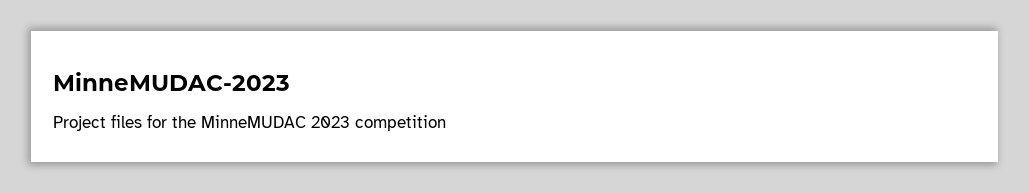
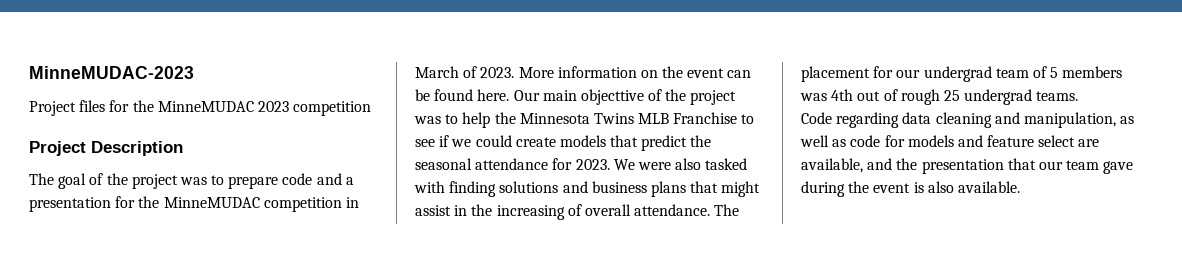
(446, 123) none -> [29,141,183,156] [29,173,354,189] [29,196,359,212] [415,66,752,78] [415,89,737,105] [414,112,755,128] [415,135,712,151] [415,158,748,170] [414,181,761,197] [415,204,740,220] [801,66,1123,82] [800,89,1079,105] [801,112,1135,128] [800,135,1100,147] [801,158,1134,174] [801,181,1020,197] // Project Description // The goal of the project was to prepare code and a presentation for the MinneMUDAC competition in March of 2023. More information on the event can be found here. Our main objecttive of the project was to help the Minnesota Twins MLB Franchise to see if we could create models that predict the seasonal attendance for 2023. We were also tasked with finding solutions and business plans that might assist in the increasing of overall attendance. The placement for our undergrad team of 5 members was 4th out of rough 25 undergrad teams. // Code regarding data cleaning and manipulation, as well as code for models and feature select are available, and the presentation that our team gave during the event is also available.

